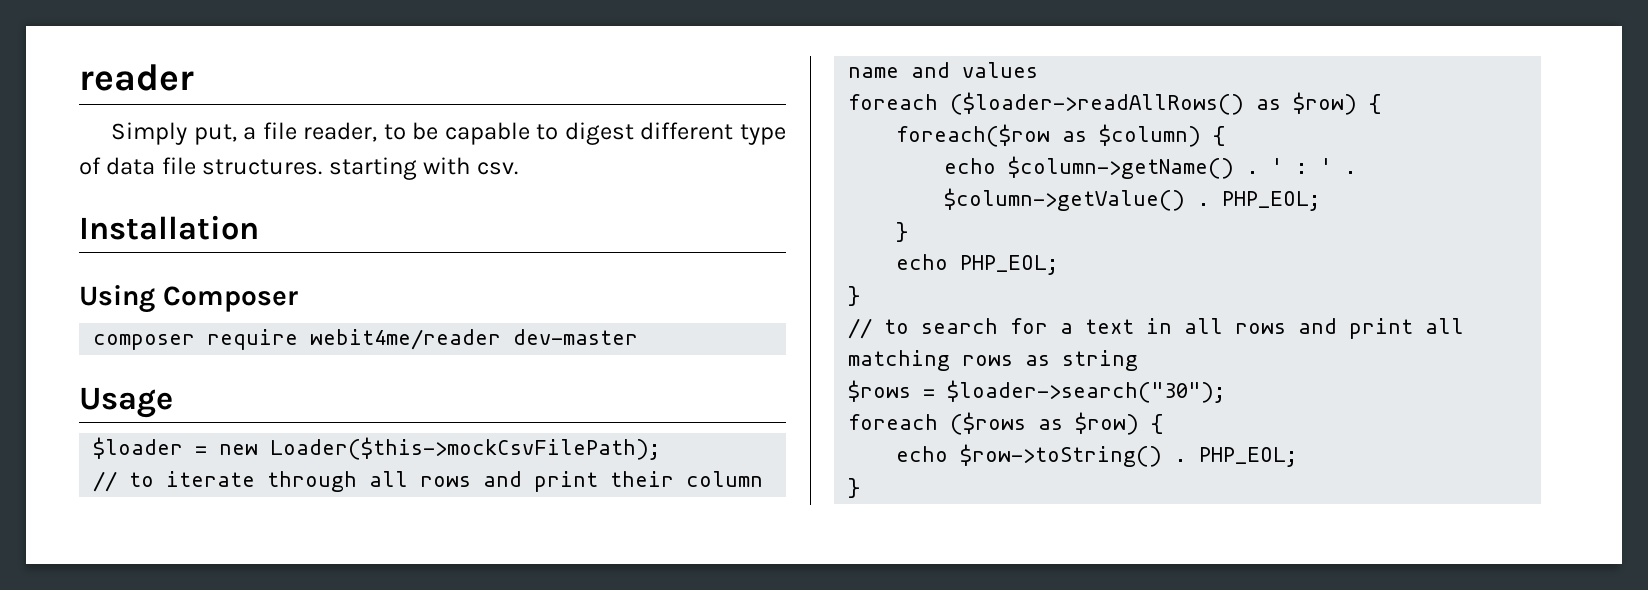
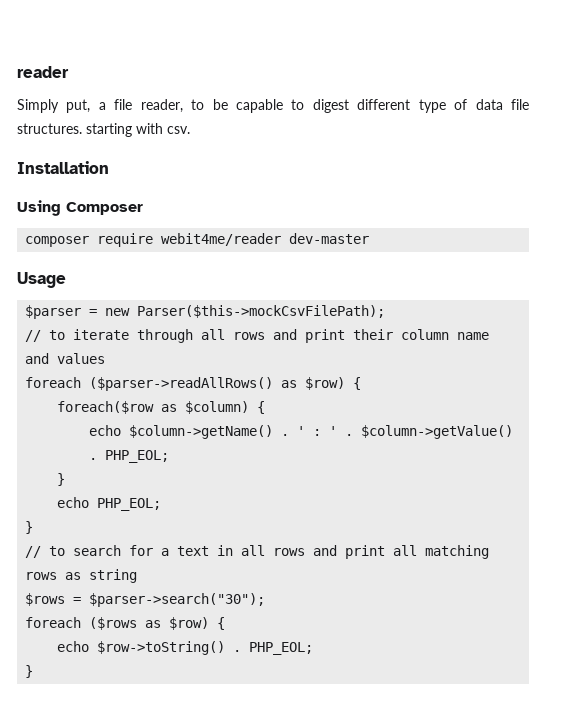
[93,437,184,459] $loader -> [25,305,82,319] $parser
[270,437,662,460] Loader($this->mockCsvFilePath); -> [137,305,386,318] Parser($this->mockCsvFilePath);
[950,92,1245,115] ($loader->readAllRows() -> [89,377,274,391] ($parser->readAllRows()
[947,380,1227,403] $loader->search("30"); -> [89,593,266,607] $parser->search("30");

